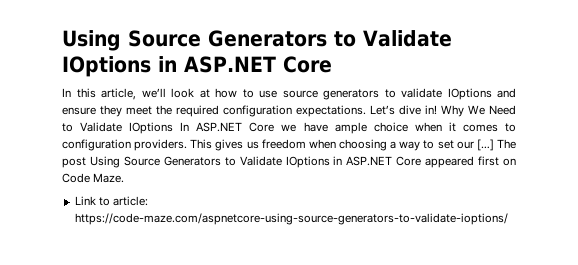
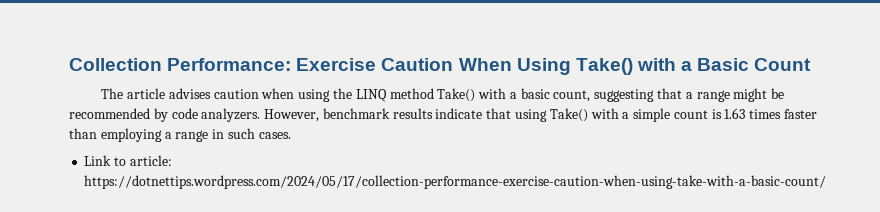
[62,30,452,51] [62,56,332,77] [62,88,516,100] [62,105,516,117] [62,122,517,134] [62,139,517,151] [62,156,517,168] [62,173,125,183] Using Source Generators to Validate IOptions in ASP.NET Core // In this article, we’ll look at how to use source generators to validate IOptions and ensure they meet the required configuration expectations. Let’s dive in! Why We Need to Validate IOptions In ASP.NET Core we have ample choice when it comes to configuration providers. This gives us freedom when choosing a way to set our […] The post Using Source Generators to Validate IOptions in ASP.NET Core appeared first on Code Maze. -> [69,58,812,75] [101,88,785,102] [69,108,818,122] [69,128,291,142] Collection Performance: Exercise Caution When Using Take() with a Basic Count // The article advises caution when using the LINQ method Take() with a basic count, suggesting that a range might be recommended by code analyzers. However, benchmark results indicate that using Take() with a simple count is 1.63 times faster than employing a range in such cases.
[74,213,508,225] https://code-maze.com/aspnetcore-using-source-generators-to-validate-ioptions/ -> [84,175,827,189] https://dotnettips.wordpress.com/2024/05/17/collection-performance-exercise-caution-when-using-take-with-a-basic-count/

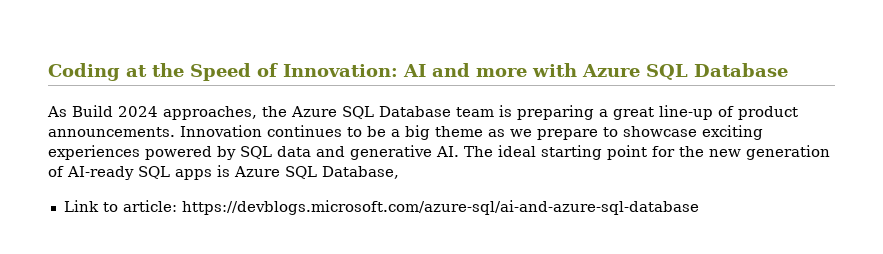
[69,58,812,75] [101,88,785,102] [69,108,818,122] [69,128,291,142] Collection Performance: Exercise Caution When Using Take() with a Basic Count // The article advises caution when using the LINQ method Take() with a basic count, suggesting that a range might be recommended by code analyzers. However, benchmark results indicate that using Take() with a simple count is 1.63 times faster than employing a range in such cases. -> [48,63,788,81] [47,105,798,120] [48,125,763,140] [48,145,830,160] [48,165,399,180] Coding at the Speed of Innovation: AI and more with Azure SQL Database // As Build 2024 approaches, the Azure SQL Database team is preparing a great line-up of product announcements. Innovation continues to be a big theme as we prepare to showcase exciting experiences powered by SQL data and generative AI. The ideal starting point for the new generation of AI-ready SQL apps is Azure SQL Database,
[84,175,827,189] https://dotnettips.wordpress.com/2024/05/17/collection-performance-exercise-caution-when-using-take-with-a-basic-count/ -> [181,200,699,215] https://devblogs.microsoft.com/azure-sql/ai-and-azure-sql-database

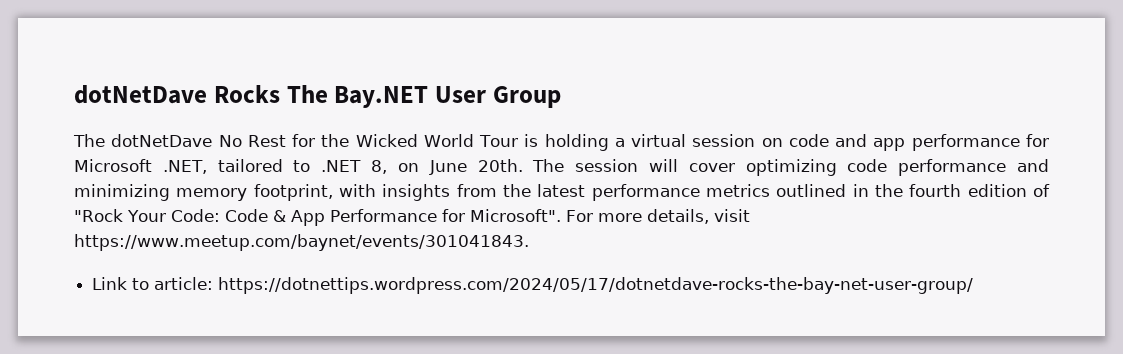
[48,63,788,81] [47,105,798,120] [48,125,763,140] [48,145,830,160] [48,165,399,180] Coding at the Speed of Innovation: AI and more with Azure SQL Database // As Build 2024 approaches, the Azure SQL Database team is preparing a great line-up of product announcements. Innovation continues to be a big theme as we prepare to showcase exciting experiences powered by SQL data and generative AI. The ideal starting point for the new generation of AI-ready SQL apps is Azure SQL Database, -> [74,85,561,108] [73,134,1049,151] [74,159,1049,176] [74,184,1050,201] [74,209,750,226] [74,234,529,251] dotNetDave Rocks The Bay.NET User Group // The dotNetDave No Rest for the Wicked World Tour is holding a virtual session on code and app performance for Microsoft .NET, tailored to .NET 8, on June 20th. The session will cover optimizing code performance and minimizing memory footprint, with insights from the latest performance metrics outlined in the fourth edition of "Rock Your Code: Code & App Performance for Microsoft". For more details, visit https://www.meetup.com/baynet/events/301041843.
[181,200,699,215] https://devblogs.microsoft.com/azure-sql/ai-and-azure-sql-database -> [218,277,974,294] https://dotnettips.wordpress.com/2024/05/17/dotnetdave-rocks-the-bay-net-user-group/

